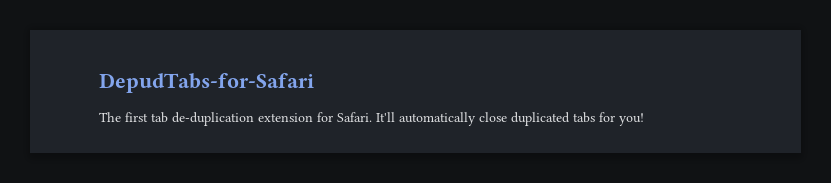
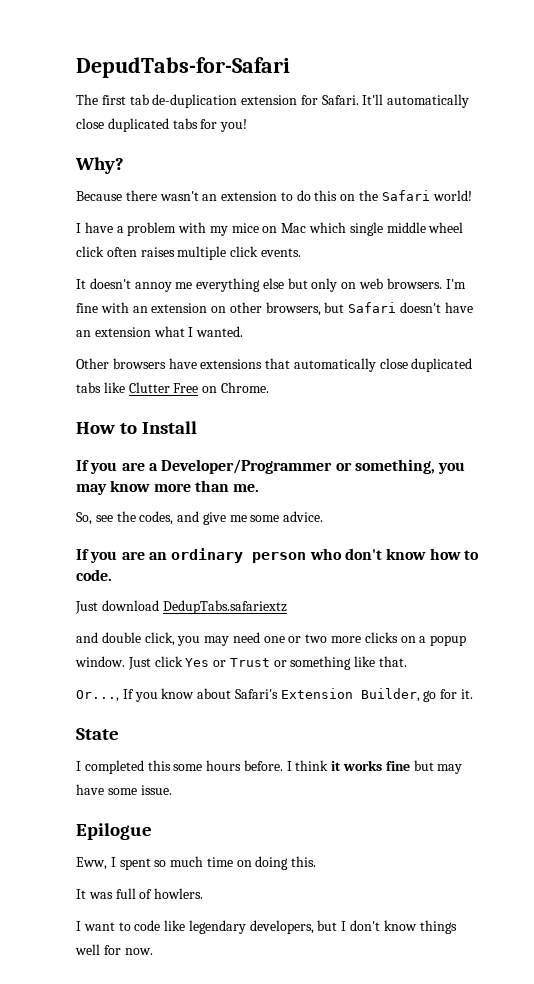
(644, 119) none -> [75,157,124,174] [76,190,472,201] [76,222,464,236] [76,246,301,260] [76,278,466,292] [76,302,473,316] [76,326,244,337] [76,358,473,372] [76,382,269,393] [76,421,198,434] [76,459,466,474] [76,480,260,495] [76,511,324,525] [76,548,479,563] [76,569,112,581] [75,600,287,614] [76,632,467,646] [75,656,408,670] [76,688,474,702] [76,728,119,740] [76,760,463,774] [76,784,172,795] [76,823,152,840] [76,856,317,870] [76,888,204,899] [76,920,457,934] [75,944,153,955] // Why? // Because there wasn't an extension to do this on the Safari world! // I have a problem with my mice on Mac which single middle wheel click often raises multiple click events. // It doesn't annoy me everything else but only on web browsers. I'm fine with an extension on other browsers, but Safari doesn't have an extension what I wanted. // Other browsers have extensions that automatically close duplicated tabs like Clutter Free on Chrome. // How to Install // If you are a Developer/Programmer or something, you may know more than me. // So, see the codes, and give me some advice. // If you are an ordinary person who don't know how to code. // Just download DedupTabs.safariextz // and double click, you may need one or two more clicks on a popup window. Just click Yes or Trust or something like that. // Or..., If you know about Safari's Extension Builder, go for it. // State // I completed this some hours before. I think it works fine but may have some issue. // Epilogue // Eww, I spent so much time on doing this. // It was full of howlers. // I want to code like legendary developers, but I don't know things well for now.

